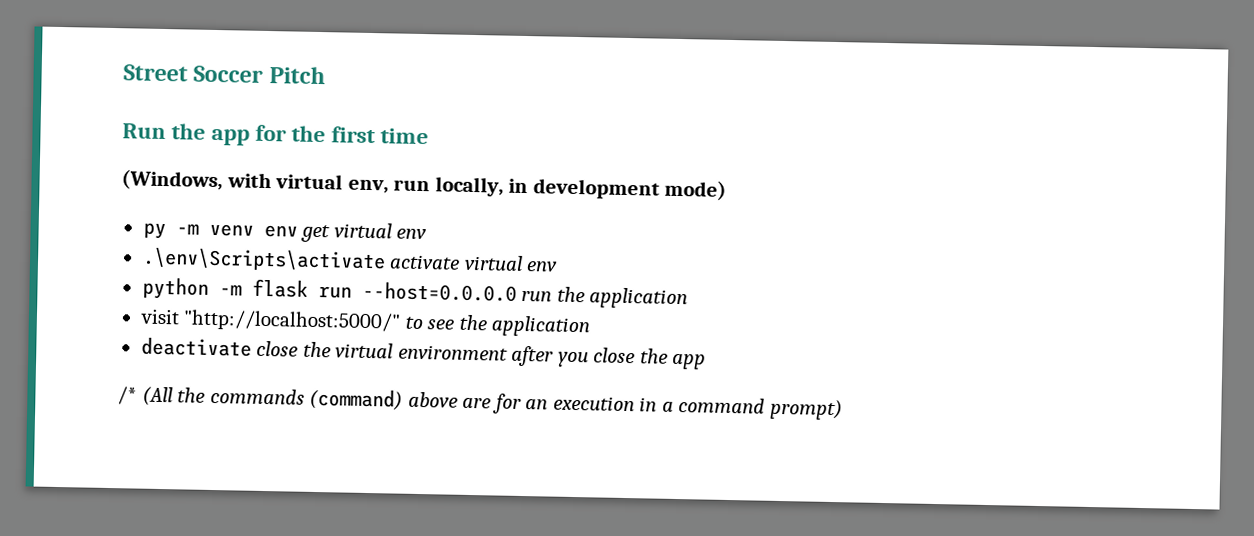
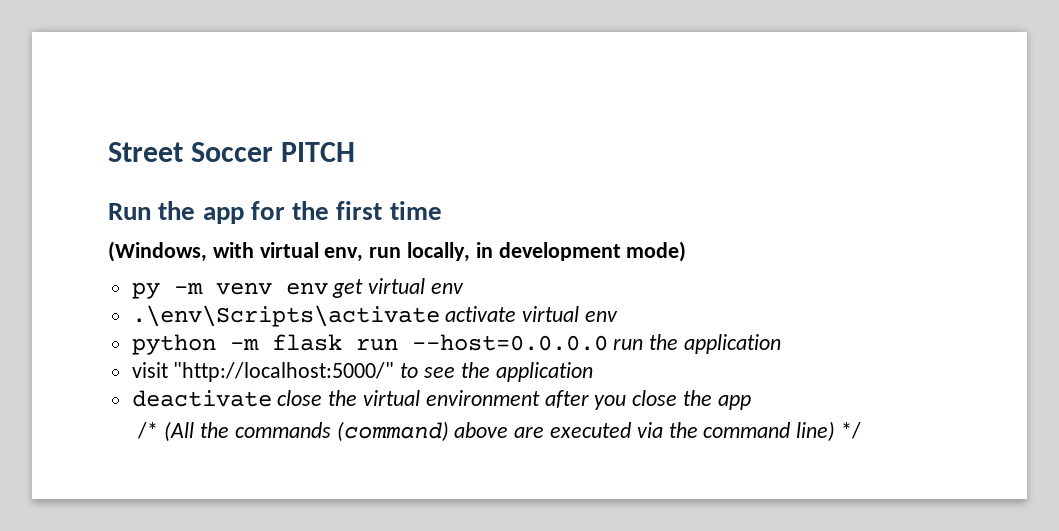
[268,66,325,85] Pitch -> [281,142,356,162] PITCH
[491,393,843,421] for an execution in a command prompt) -> [549,421,862,442] executed via the command line) */

